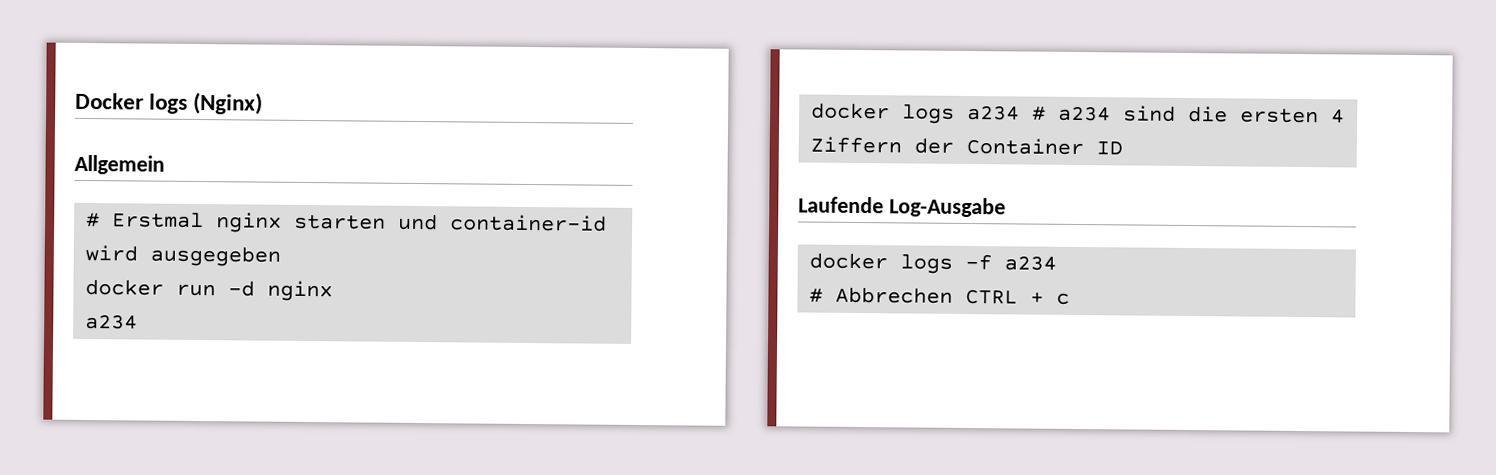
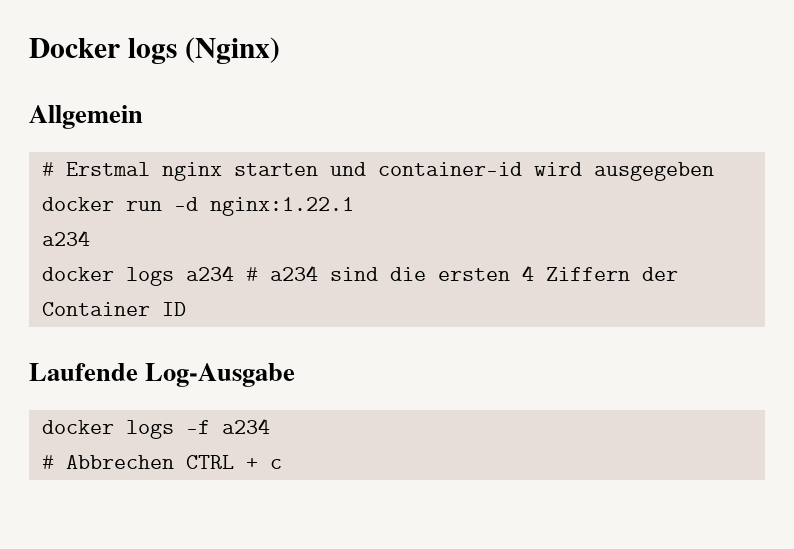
[267,280,333,302] nginx -> [209,197,354,216] nginx:1.22.1

